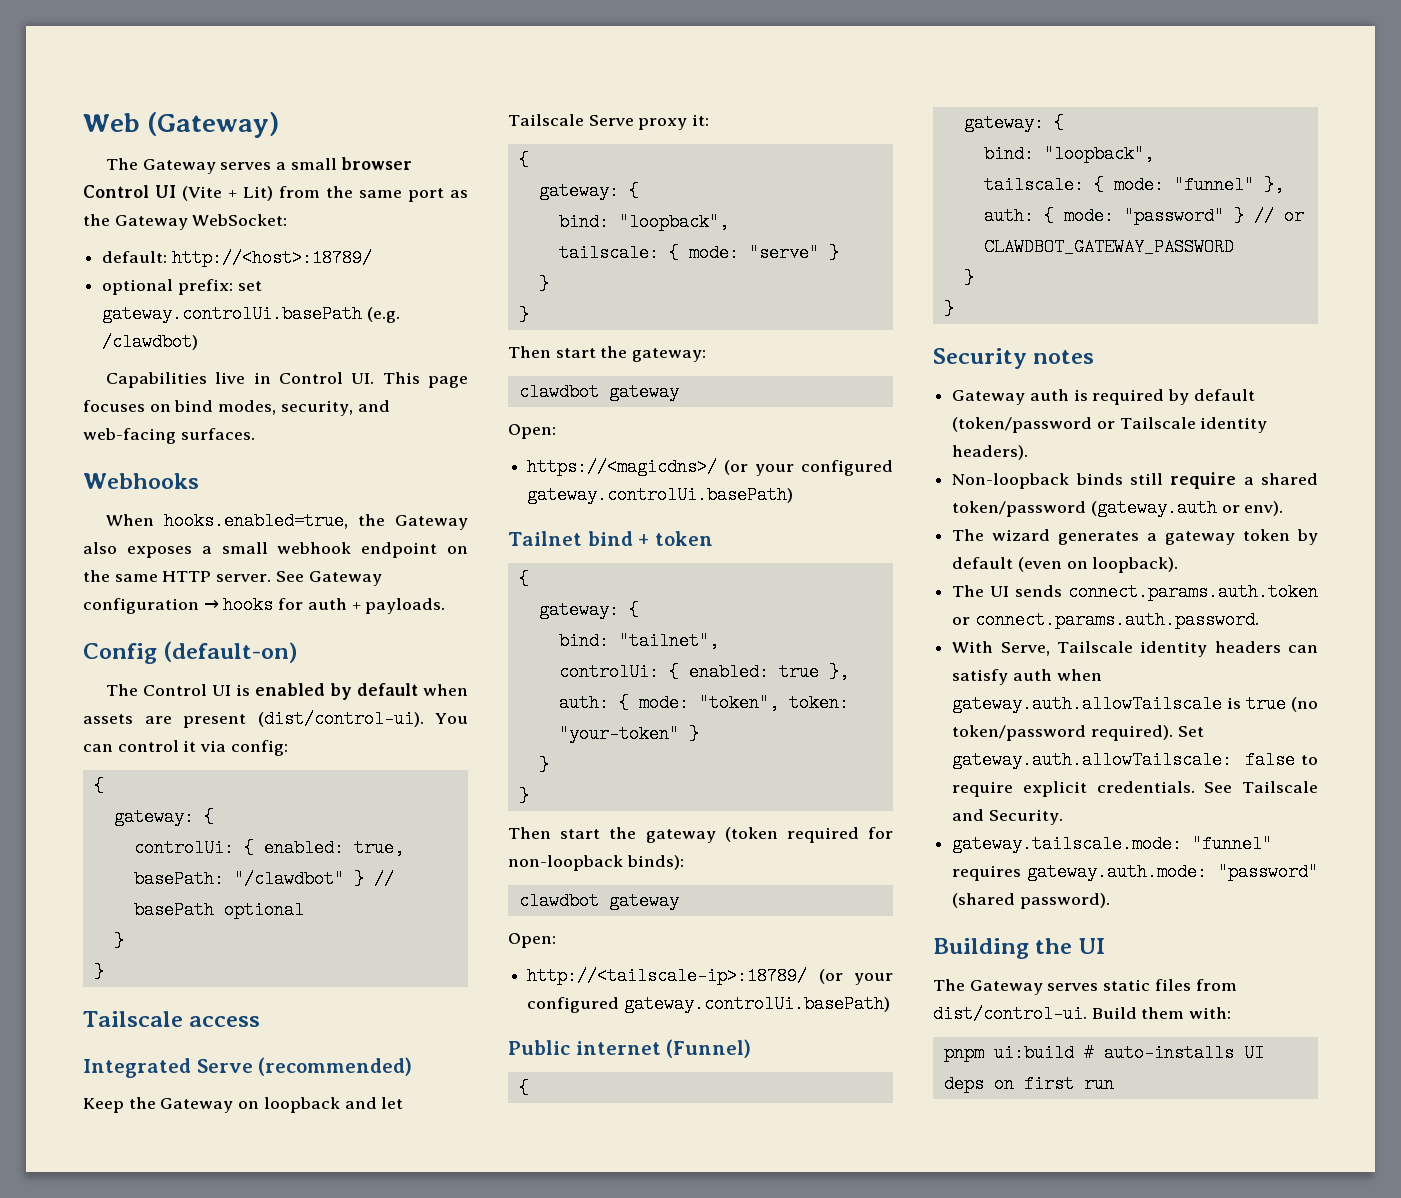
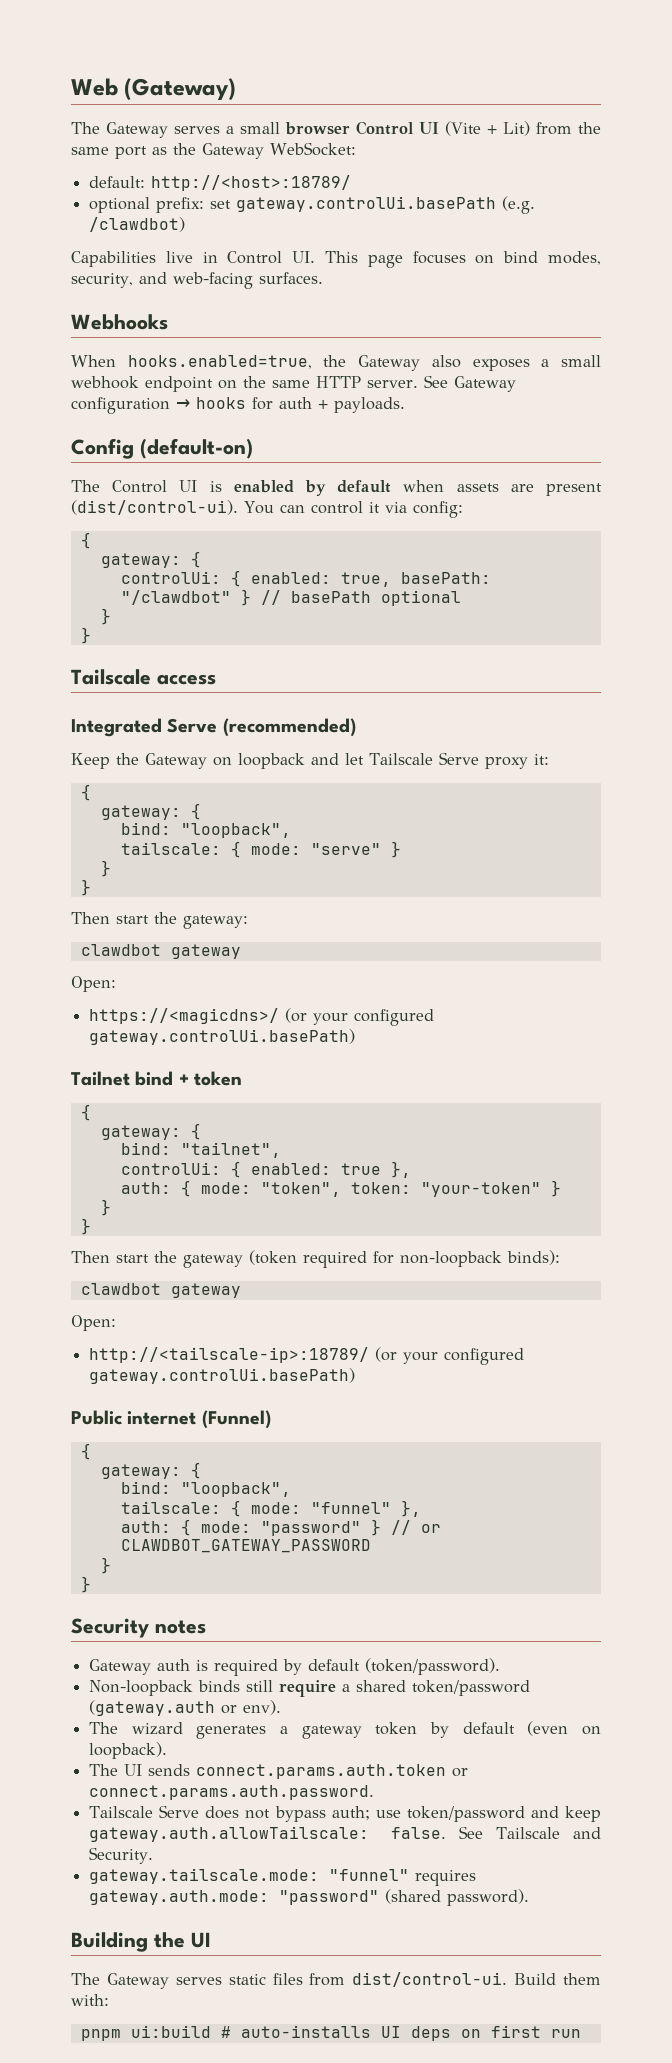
[952,417,1268,433] [952,445,1029,460] (token/password or Tailscale identity headers). -> [365,1658,501,1675] (token/password).
[952,641,1318,657] [952,669,1102,685] [952,695,1318,713] [952,725,1204,741] [952,751,1318,769] [952,781,1195,797] With Serve, Tailscale identity headers can satisfy auth when gateway.auth.allowTailscale is true (no token/password required). Set gateway.auth.allowTailscale: false to require explicit credentials. -> [89,1805,601,1822] [89,1826,446,1842] Tailscale Serve does not bypass auth; use token/password and keep gateway.auth.allowTailscale: false.

